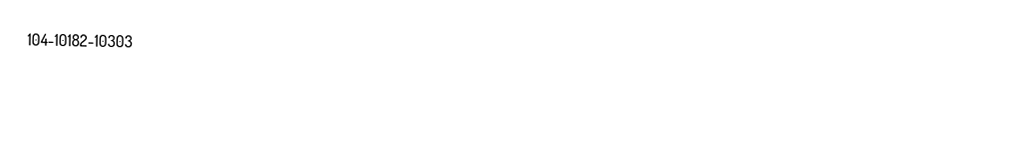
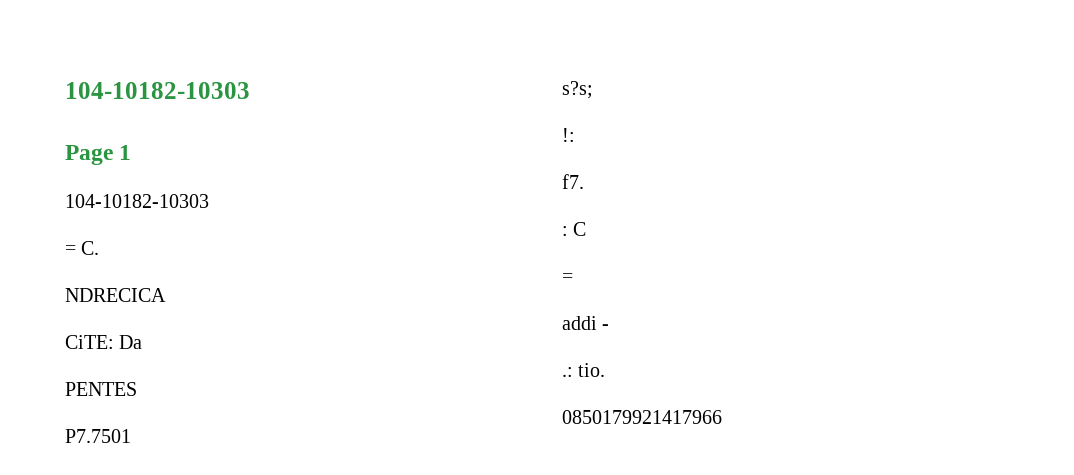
[27,33,133,48] 104-10182-10303 -> [65,82,250,99] [65,145,132,165] [65,194,209,208] [65,241,100,255] [65,288,166,302] [65,335,143,349] [65,382,137,396] [65,429,131,443] [562,81,593,99] [562,128,575,142] [562,174,584,189] [562,222,587,236] [562,273,573,283] [562,316,610,330] [562,363,606,377] [562,410,722,424] 104-10182-10303 // Page 1 // 104-10182-10303 // = C. // NDRECICA // CiTE: Da // PENTES // P7.7501 // s?s; // !: // f7. // : C // = // addi - // .: tio. // 0850179921417966

